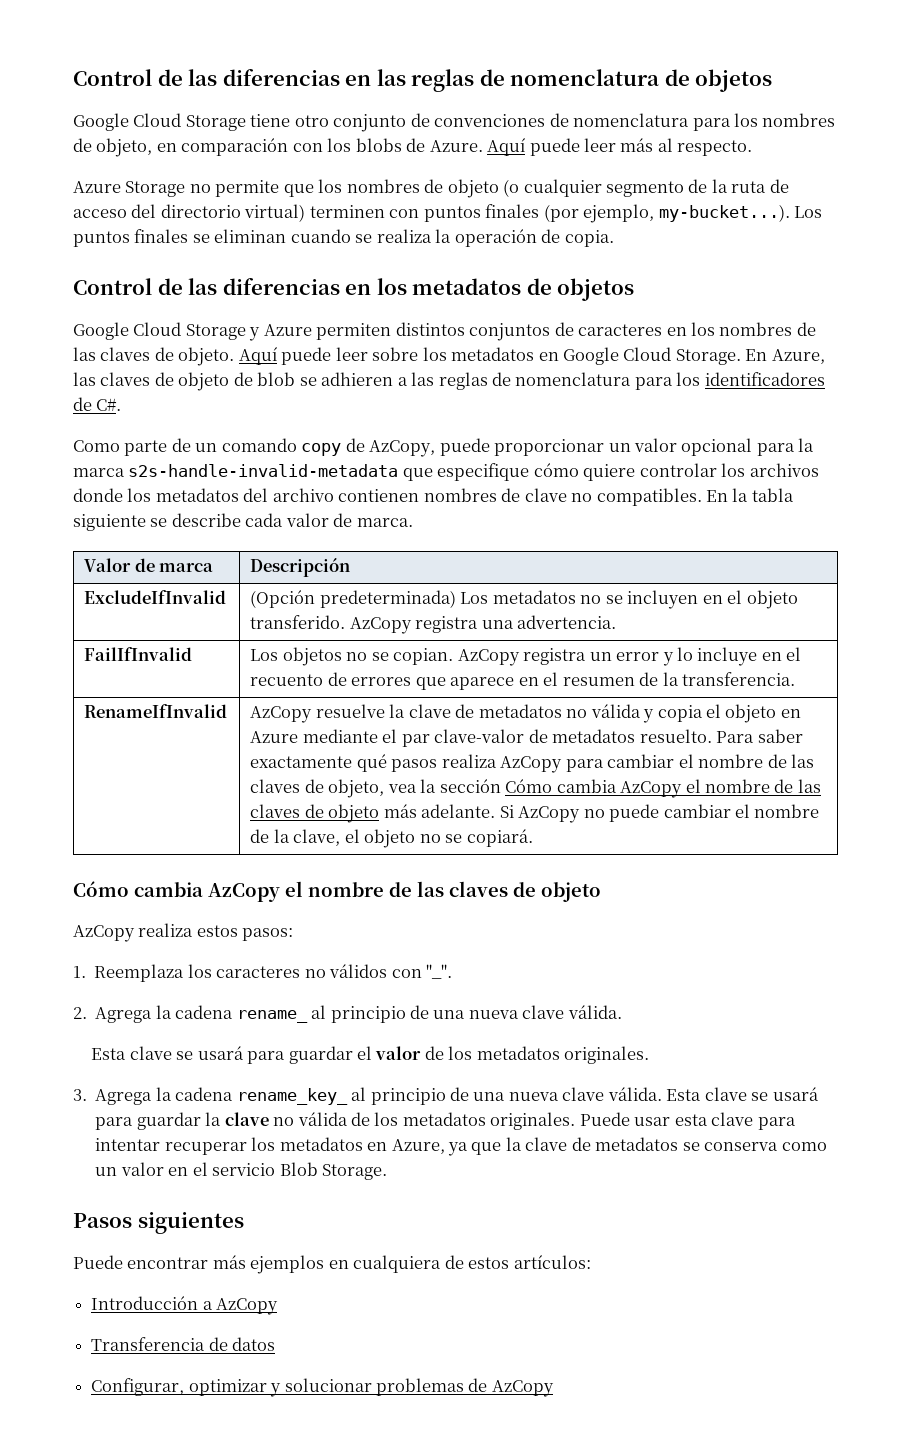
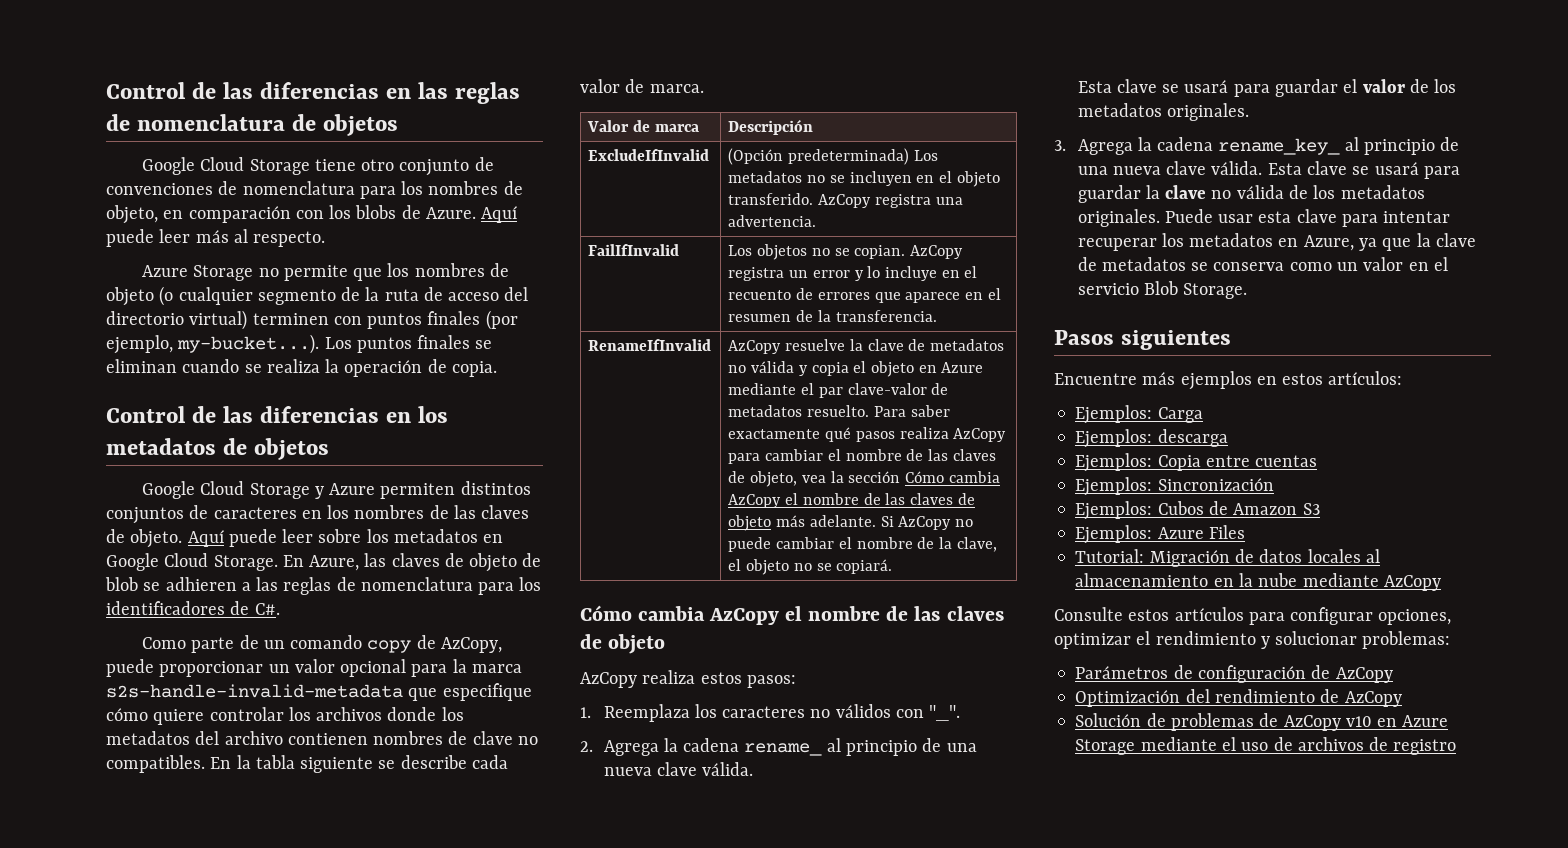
[73,1255,209,1269] Puede encontrar -> [1054,373,1137,385] Encuentre
[353,1255,464,1273] cualquiera de -> (1277, 380) none
[91,1296,279,1315] [91,1337,276,1351] [91,1378,554,1397] Introducción a AzCopy // Transferencia de datos // Configurar, optimizar y solucionar problemas de AzCopy -> [1075,405,1203,424] [1075,429,1228,448] [1075,453,1318,472] [1075,477,1274,496] [1075,501,1320,520] [1075,525,1245,544] [1075,549,1380,567] [1075,573,1441,591] [1054,607,1452,625] [1054,631,1451,649] [1075,665,1393,683] [1075,689,1402,707] [1075,713,1449,731] [1075,737,1457,755] Ejemplos: Carga // Ejemplos: descarga // Ejemplos: Copia entre cuentas // Ejemplos: Sincronización // Ejemplos: Cubos de Amazon S3 // Ejemplos: Azure Files // Tutorial: Migración de datos locales al almacenamiento en la nube mediante AzCopy // Consulte estos artículos para configurar opciones, optimizar el rendimiento y solucionar problemas: // Parámetros de configuración de AzCopy // Optimización del rendimiento de AzCopy // Solución de problemas de AzCopy v10 en Azure Storage mediante el uso de archivos de registro

